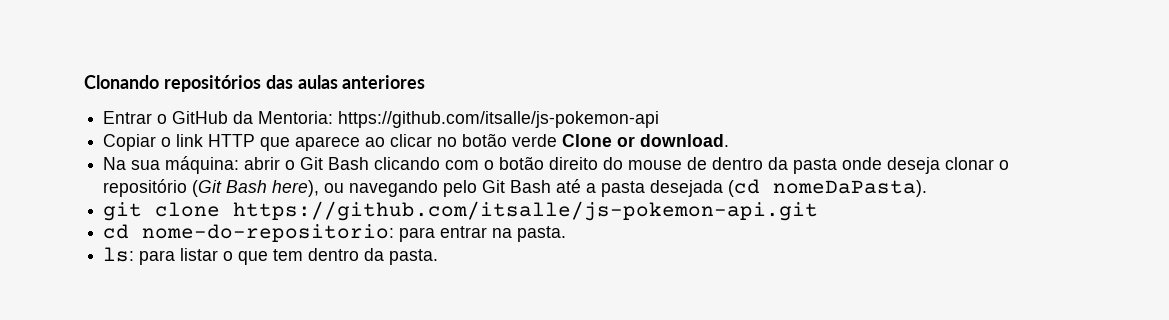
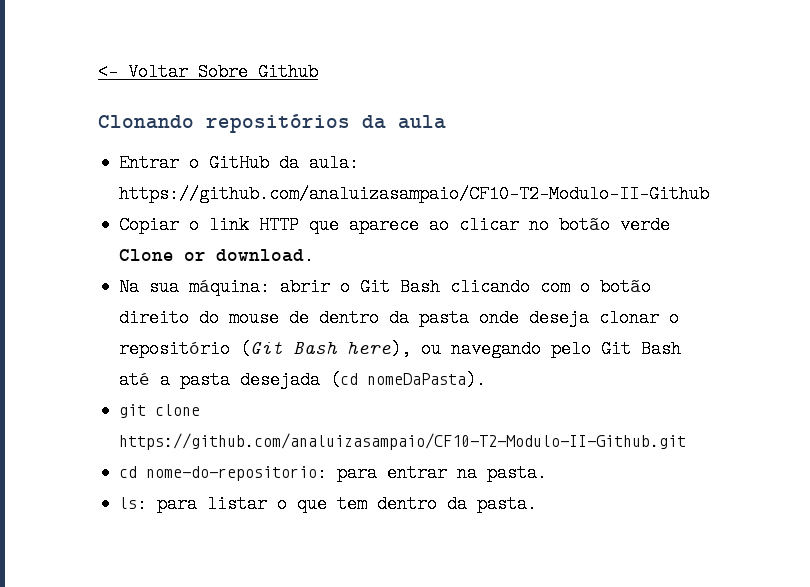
[84,75,426,92] Clonando repositórios das aulas anteriores -> [98,63,318,81] [98,114,446,133] <- Voltar Sobre Github // Clonando repositórios da aula
[258,111,660,128] Mentoria: https://github.com/itsalle/js-pokemon-api -> [309,154,360,172] [119,185,710,203] aula: https://github.com/analuizasampaio/CF10-T2-Modulo-II-Github
[233,201,819,221] https://github.com/itsalle/js-pokemon-api.git -> [119,433,687,450] https://github.com/analuizasampaio/CF10-T2-Modulo-II-Github.git

